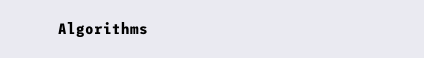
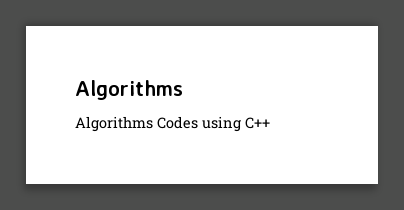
[58,22,148,38] Algorithms -> [75,80,183,100] [75,116,270,132] Algorithms // Algorithms Codes using C++

